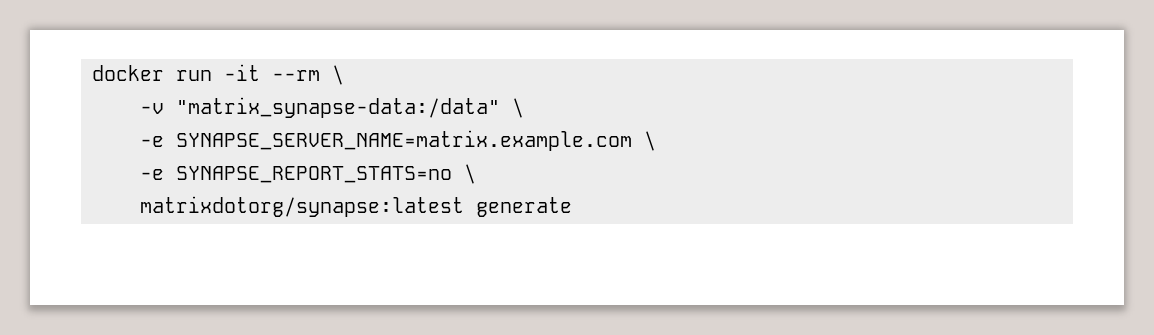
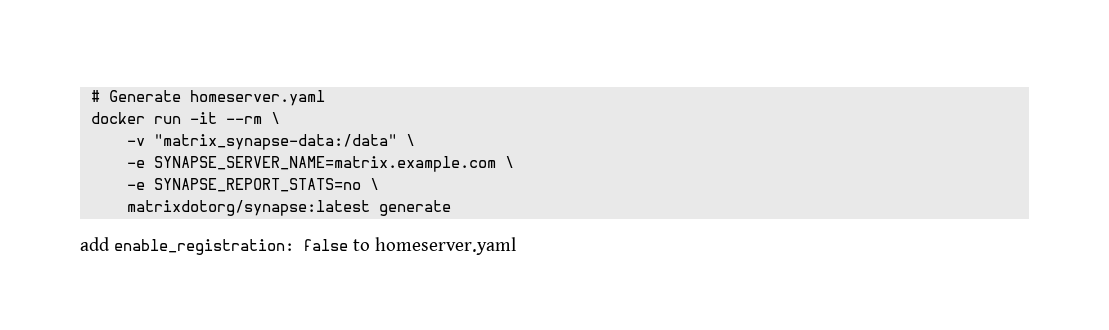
(92, 73) none -> [91,90,326,106] # Generate homeserver.yaml //
(573, 207) none -> [80,237,516,255] // add enable_registration: false to homeserver.yaml

